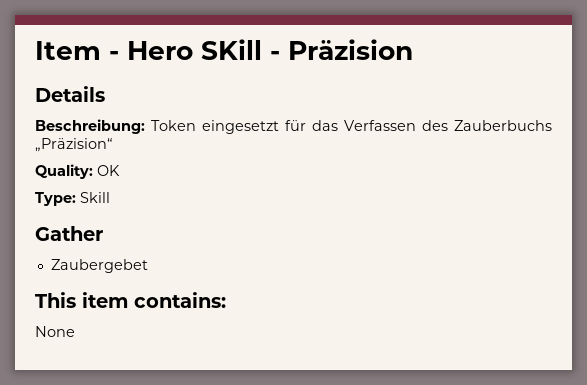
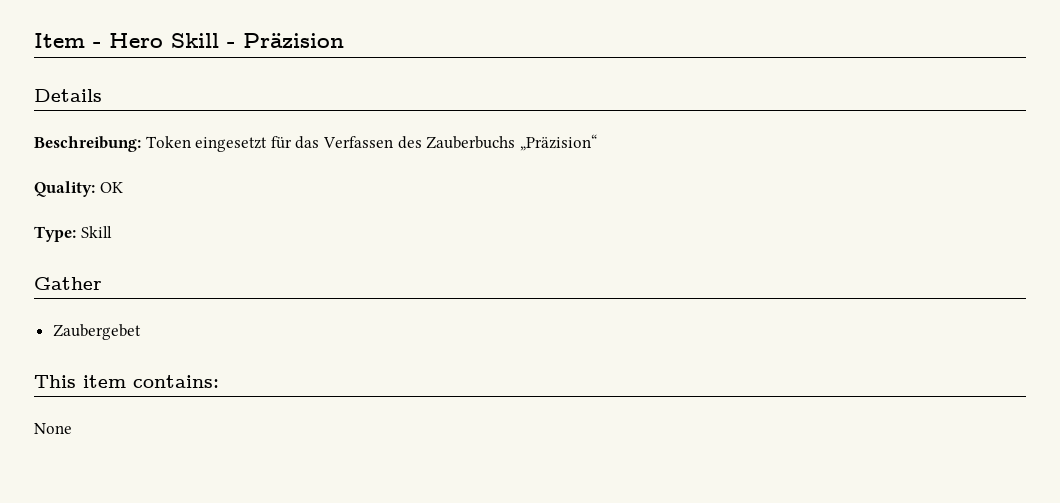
[201,39,262,60] SKill -> [171,33,219,48] Skill

